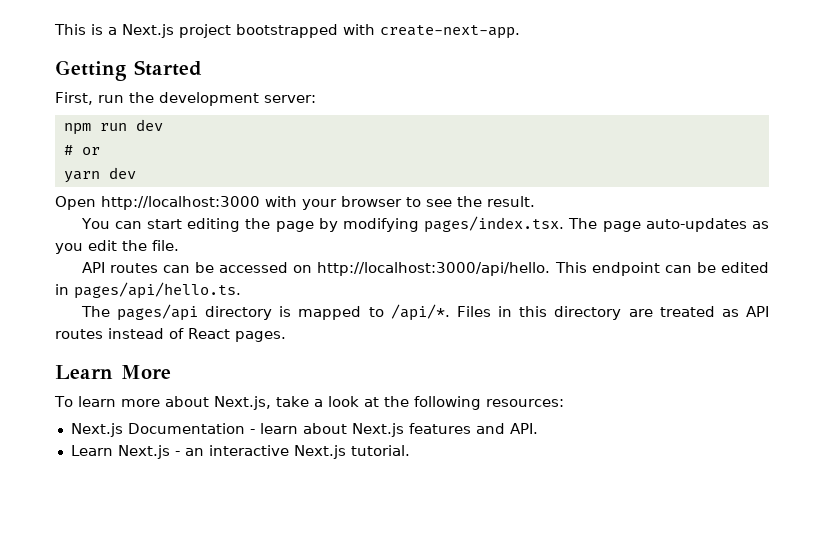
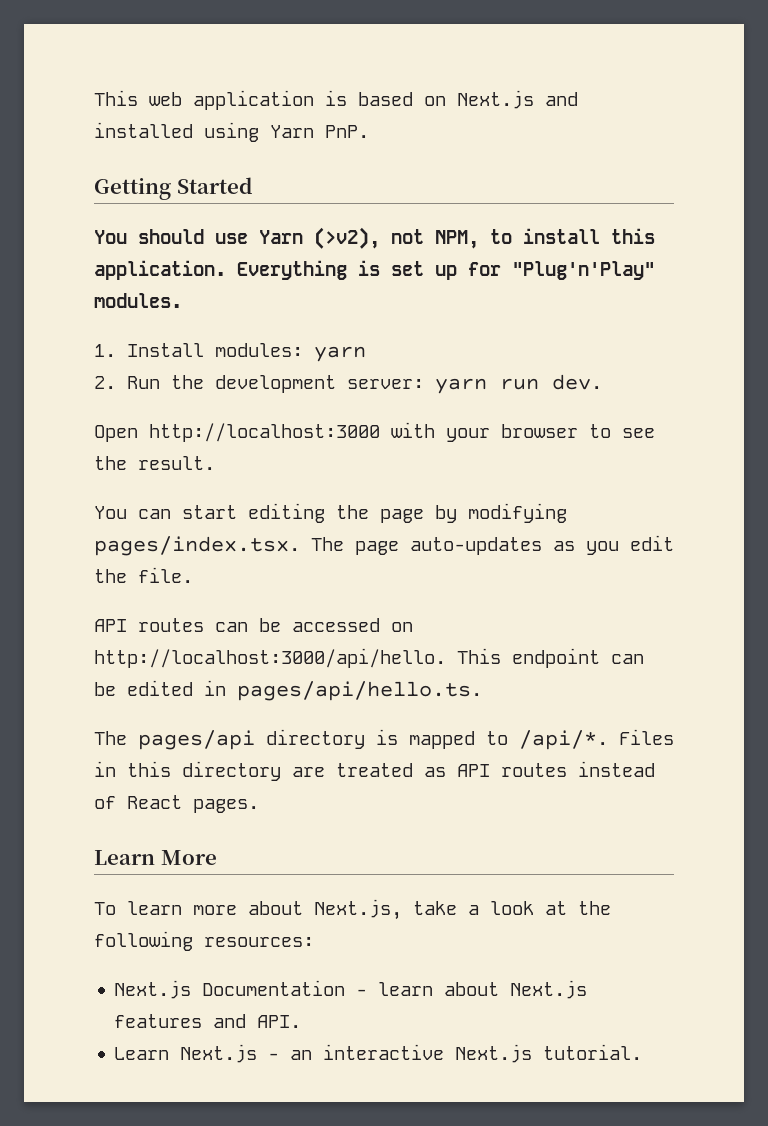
[54,24,520,39] [55,60,202,81] [55,92,316,106] [63,119,163,135] [63,145,100,155] [63,167,136,183] This is a Next.js project bootstrapped with create-next-app. // Getting Started // First, run the development server: // npm run dev // # or // yarn dev -> [94,90,578,110] [94,122,369,142] [94,177,252,200] [94,227,655,249] [94,260,655,280] [94,293,182,308] [94,343,367,362] [94,374,603,394] This web application is based on Next.js and installed using Yarn PnP. // Getting Started // You should use Yarn (>v2), not NPM, to install this application. Everything is set up for "Plug'n'Play" modules. // 1. Install modules: yarn // 2. Run the development server: yarn run dev.

